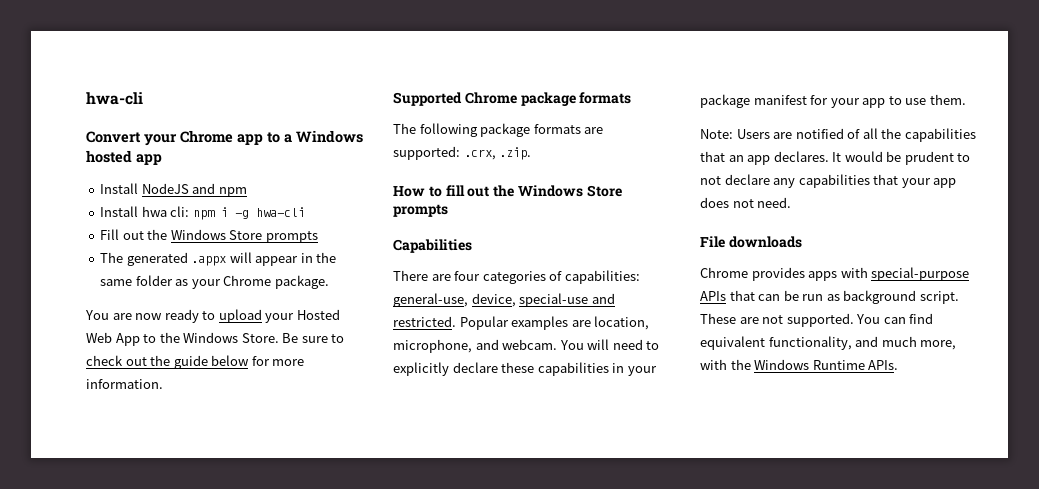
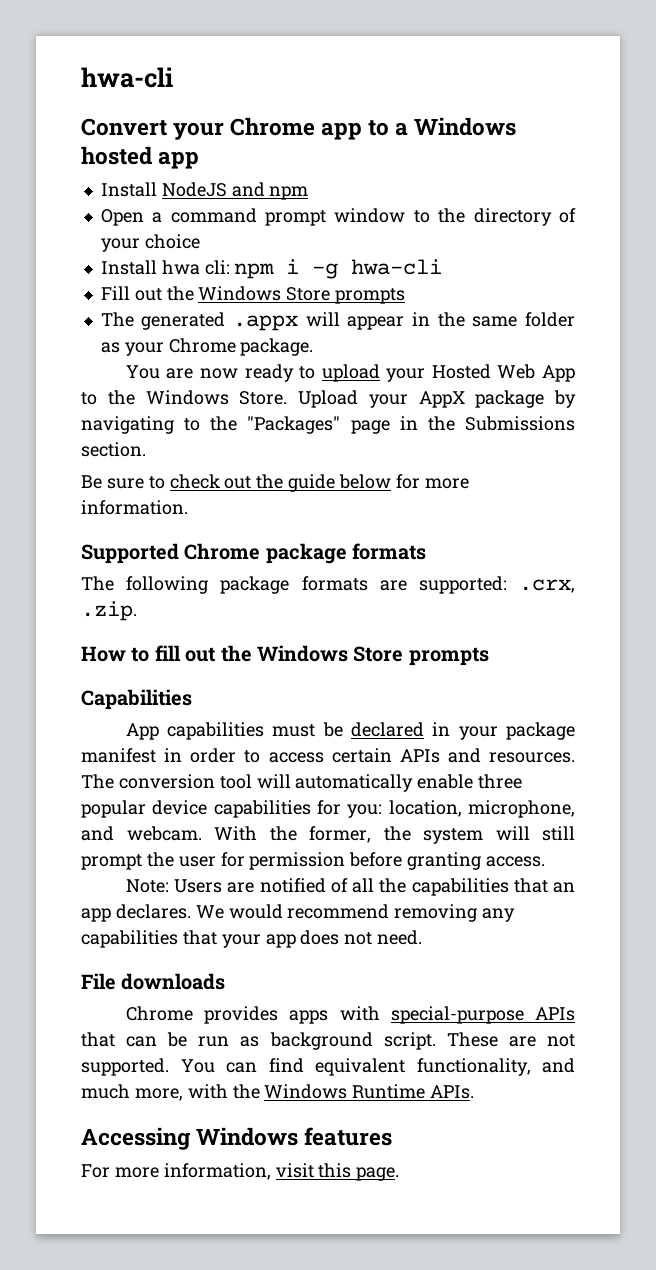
(247, 192) none -> [100,208,576,226] [100,234,200,252] // Open a command prompt window to the directory of your choice
(279, 338) none -> [298,390,576,408] [81,416,576,434] [81,442,146,457] Upload your AppX package by navigating to the "Packages" page in the Submissions section. //
[393,270,640,284] [393,293,615,307] [393,316,650,330] [393,339,660,353] [393,362,657,376] [700,94,966,108] There are four categories of capabilities: general-use, device, special-use and restricted. Popular examples are location, microphone, and webcam. You will need to explicitly declare these capabilities in your package manifest for your app to use them. -> [125,722,575,740] [81,748,575,763] [81,774,523,792] [81,800,575,818] [81,826,575,844] [81,852,546,870] App capabilities must be declared in your package manifest in order to access certain APIs and resources. The conversion tool will automatically enable three popular device capabilities for you: location, microphone, and webcam. With the former, the system will still prompt the user for permission before granting access.
[832,151,971,165] [700,174,770,185] It would be prudent to not declare -> [195,904,478,922] We would recommend removing
(899, 365) none -> [81,1127,393,1150] [81,1163,400,1181] // Accessing Windows features // For more information, visit this page.

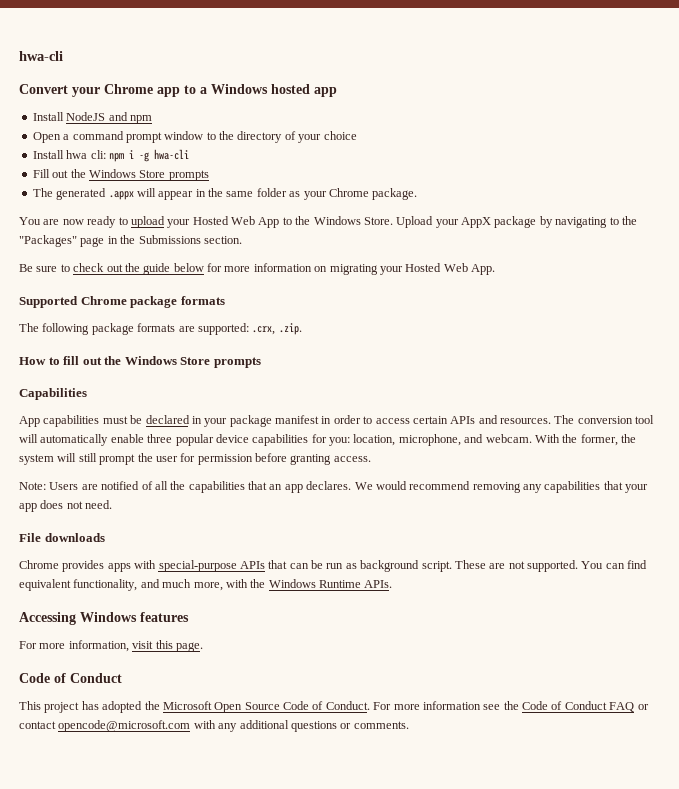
[81,500,188,515] information. -> [253,263,495,275] information on migrating your Hosted Web App.
(400, 1174) none -> [19,673,122,683] [19,701,649,713] [19,720,409,732] // Code of Conduct // This project has adopted the Microsoft Open Source Code of Conduct. For more information see the Code of Conduct FAQ or contact opencode@microsoft.com with any additional questions or comments.

